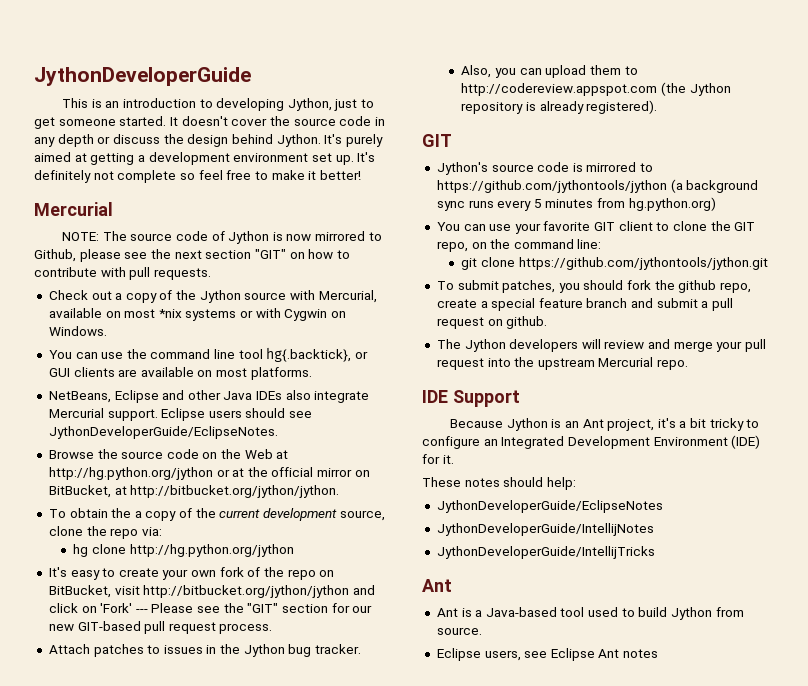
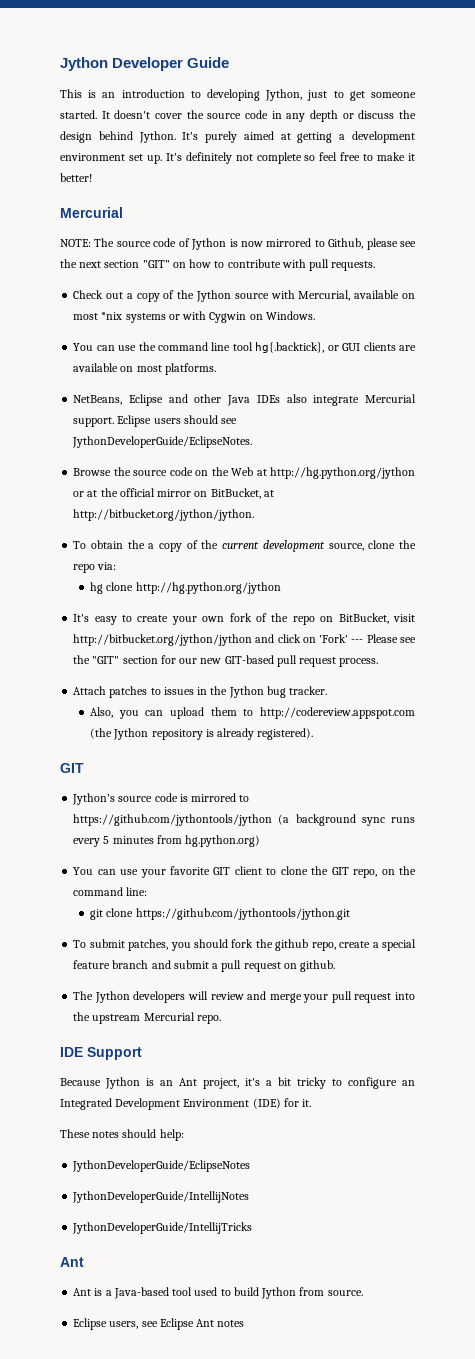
[34,67,251,86] JythonDeveloperGuide -> [60,57,230,71] Jython Developer Guide

